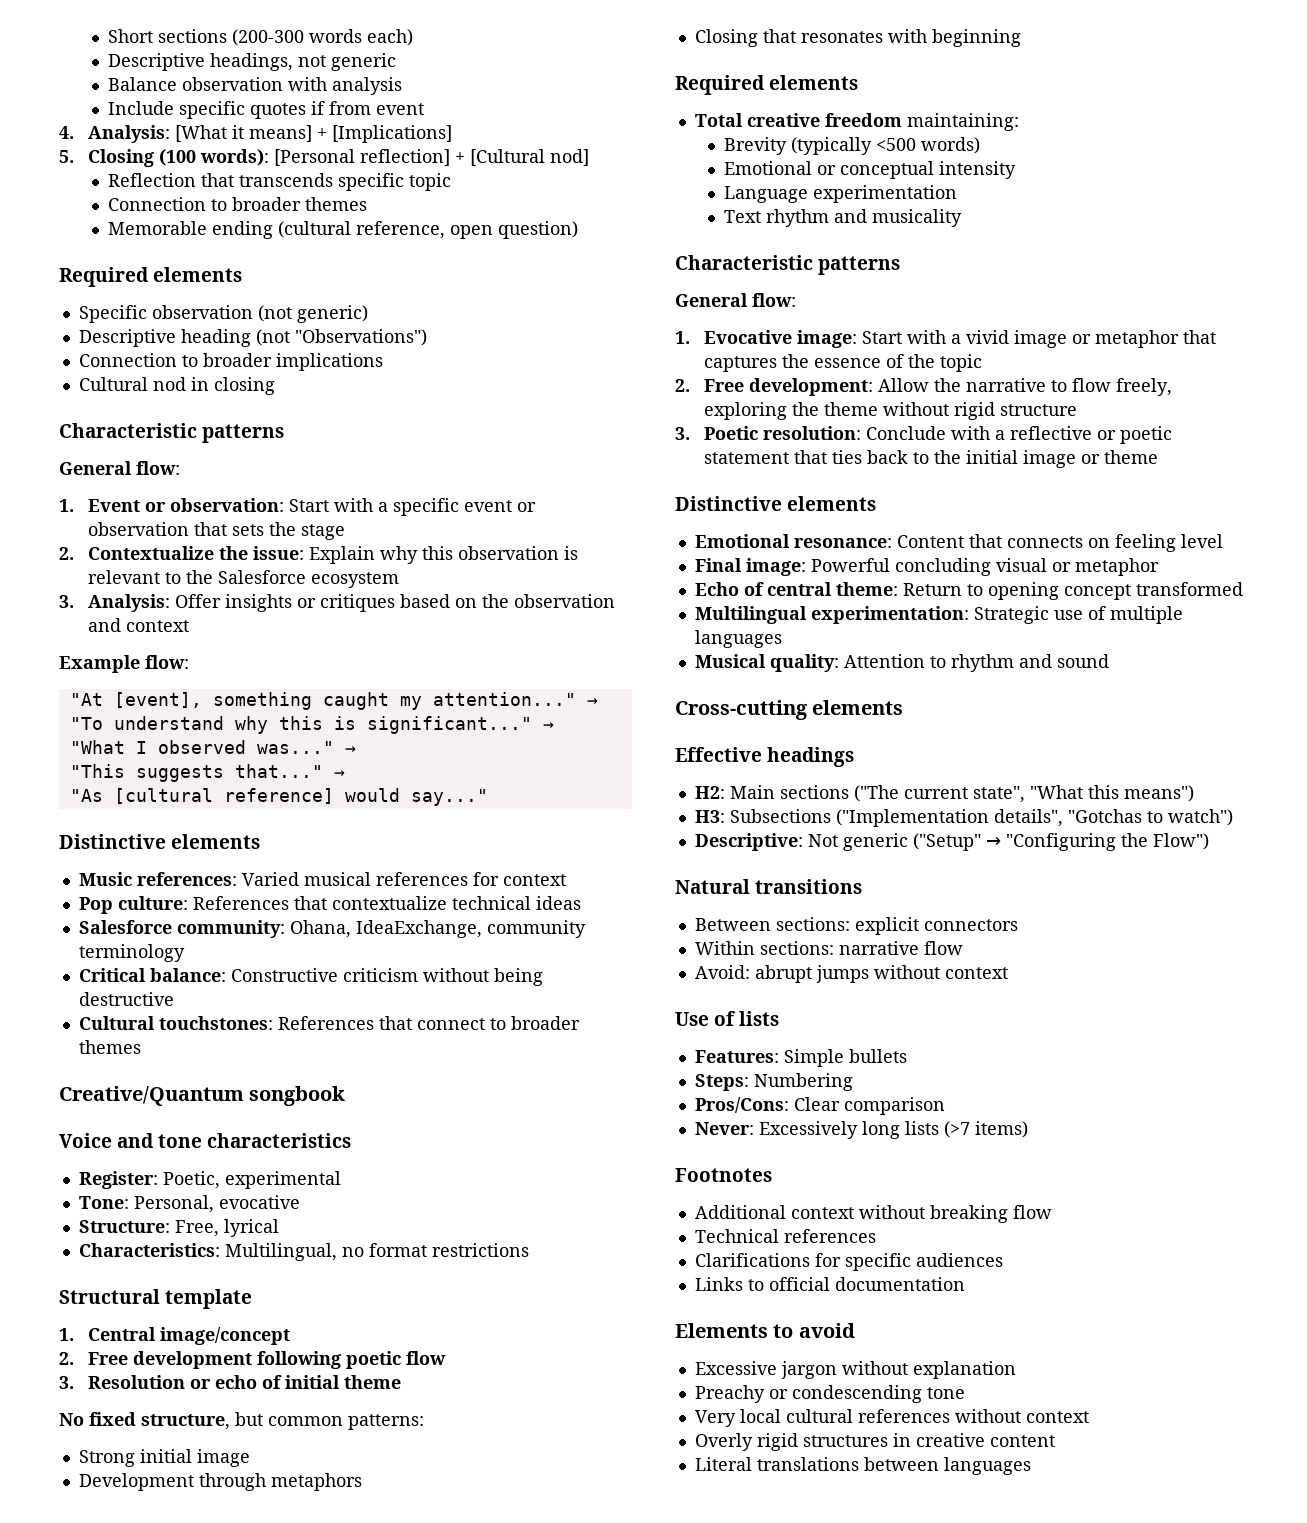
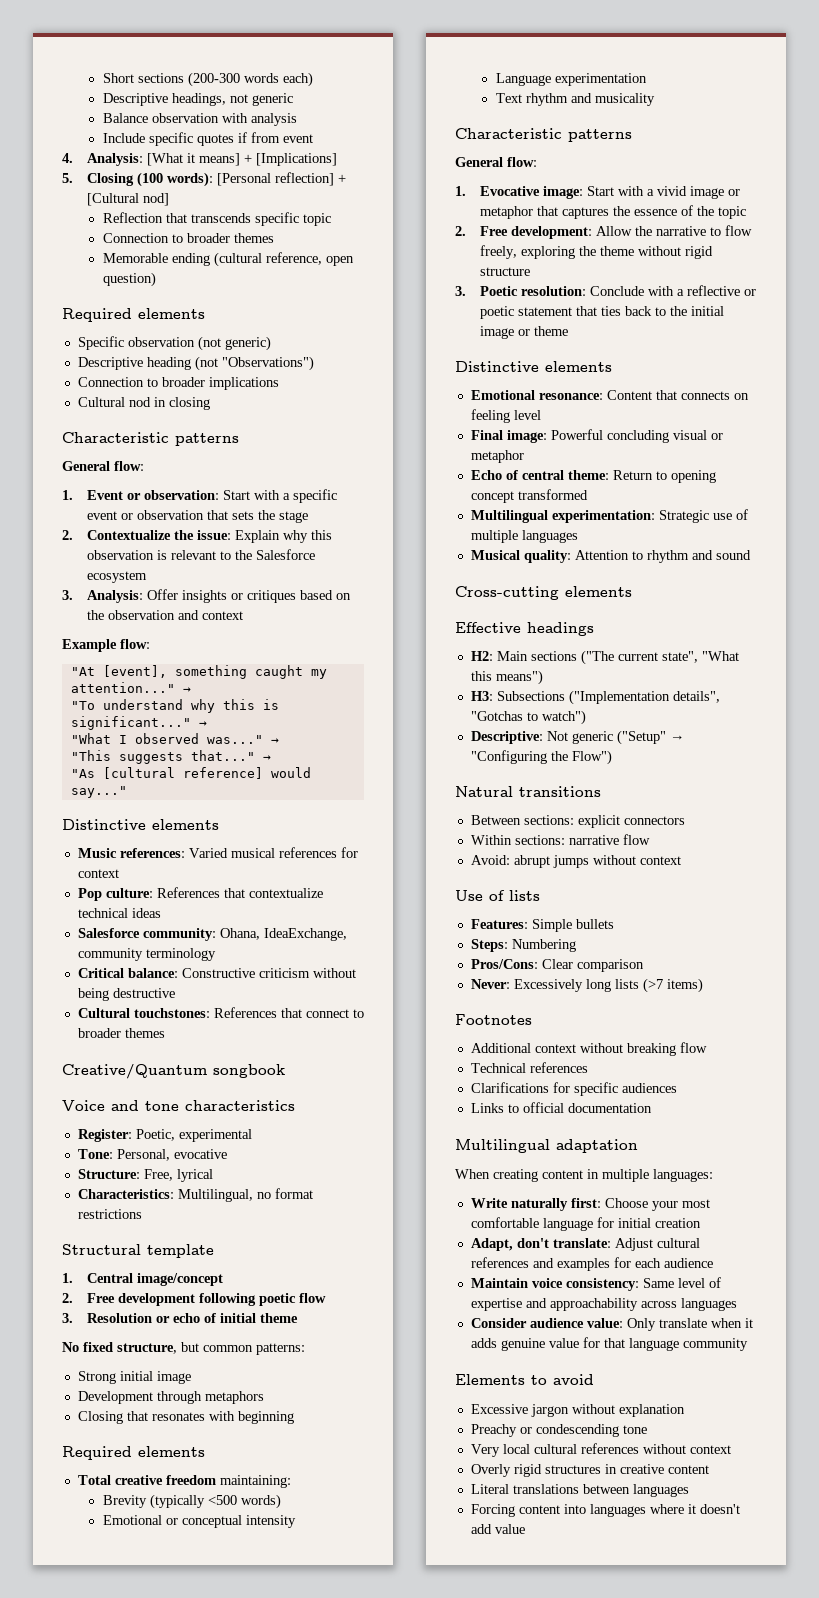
(965, 1284) none -> [455,1139,638,1153] [455,1169,713,1182] [470,1198,710,1211] [470,1217,701,1231] [470,1238,700,1251] [470,1257,713,1271] [470,1277,721,1291] [470,1298,737,1311] [470,1318,753,1331] [470,1337,748,1351] // Multilingual adaptation // When creating content in multiple languages: // Write naturally first: Choose your most comfortable language for initial creation // Adapt, don't translate: Adjust cultural references and examples for each audience // Maintain voice consistency: Same level of expertise and approachability across languages // Consider audience value: Only translate when it adds genuine value for that language community
(1031, 1466) none -> [470,1504,740,1517] [470,1524,525,1534] // Forcing content into languages where it doesn't add value

